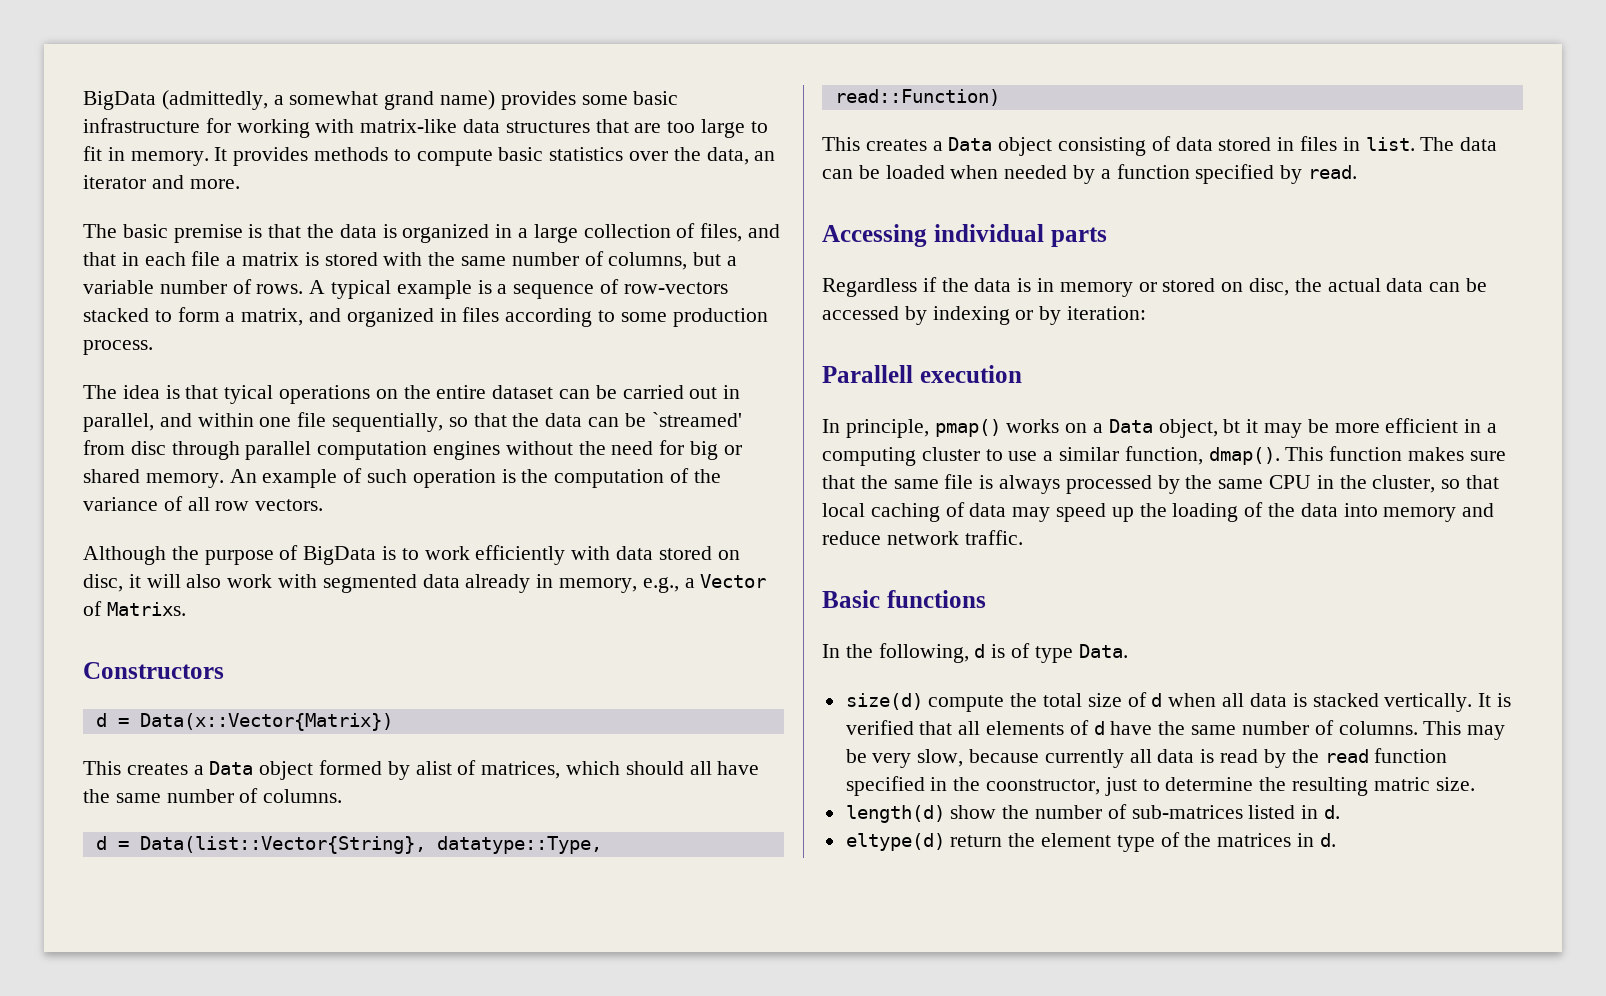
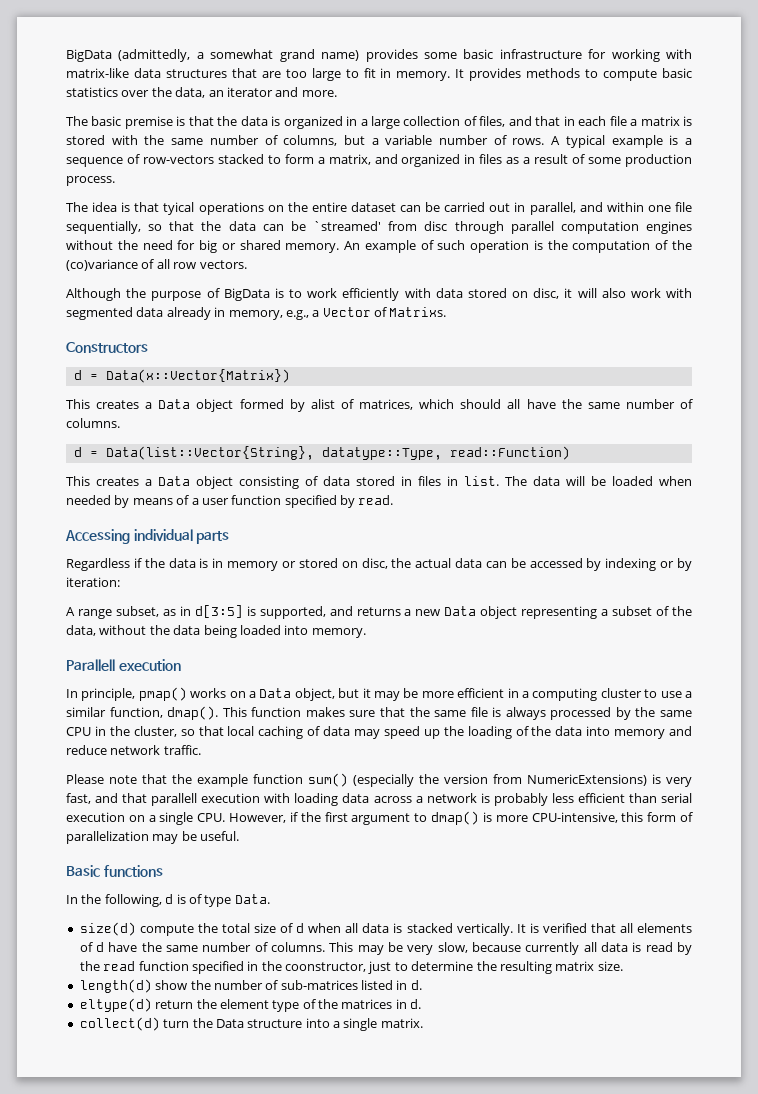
[505,308,616,327] according to -> [506,154,586,164] as a result of
[83,497,158,511] variance -> [66,259,138,271] (co)variance
[822,169,853,179] can -> [566,476,585,486] will
[1100,169,1111,179] a -> [132,495,229,505] means of a user
(1147, 313) none -> [66,605,693,619] [66,625,366,638] // A range subset, as in d[3:5] is supported, and returns a new Data object representing a subset of the data, without the data being loaded into memory.
[1223,419,1241,433] bt -> [338,688,360,698] but
(1023, 537) none -> [66,773,692,787] [66,793,692,806] [66,811,694,825] [66,831,240,844] // Please note that the example function sum() (especially the version from NumericExtensions) is very fast, and that parallell execution with loading data across a network is probably less efficient than serial execution on a single CPU. However, if the first argument to dmap() is more CPU-intensive, this form of parallelization may be useful.
[1373,777,1430,791] matric -> [555,961,595,971] matrix
(1336, 840) none -> [79,1017,423,1031] // collect(d) turn the Data structure into a single matrix.

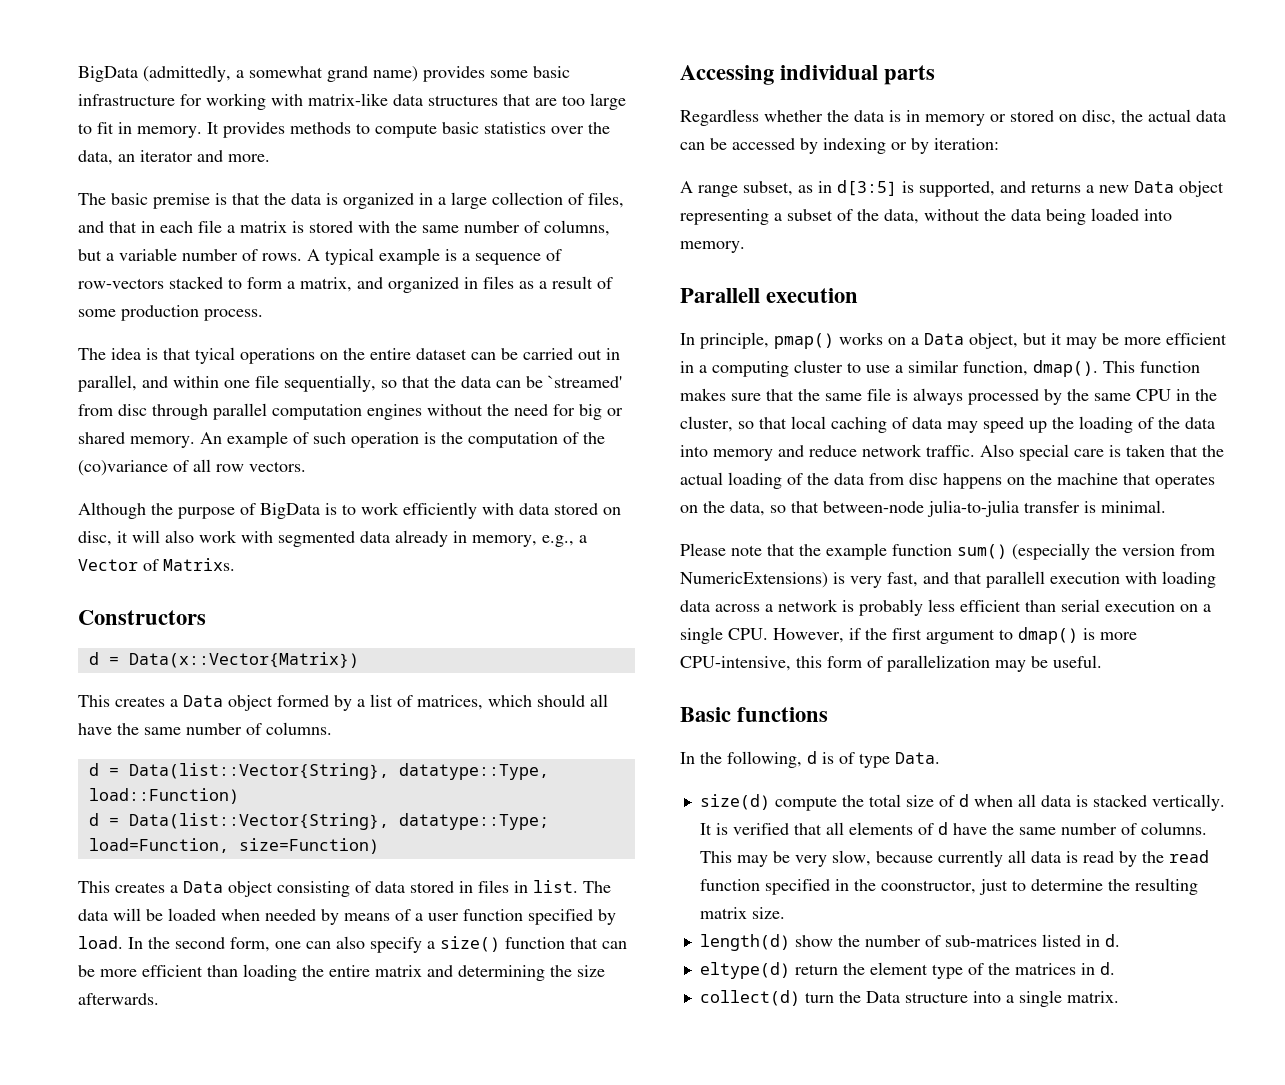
[310,399,335,409] alist -> [357,694,393,707] a list
[449,446,570,460] read::Function) -> [88,788,239,804] [88,813,549,830] [88,838,379,854] load::Function) // d = Data(list::Vector{String}, datatype::Type; load=Function, size=Function)
[358,495,394,505] read. -> [78,936,627,953] [78,964,605,981] [78,993,159,1005] load. In the second form, one can also specify a size() function that can be more efficient than loading the entire matrix and determining the size afterwards.
[133,558,142,568] if -> [764,110,823,122] whether
(201, 750) none -> [980,444,1224,461] [680,472,1215,489] [680,500,1166,517] Also special care is taken that the actual loading of the data from disc happens on the machine that operates on the data, so that between-node julia-to-julia transfer is minimal.

